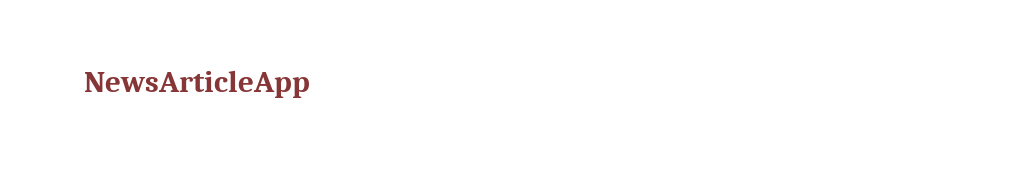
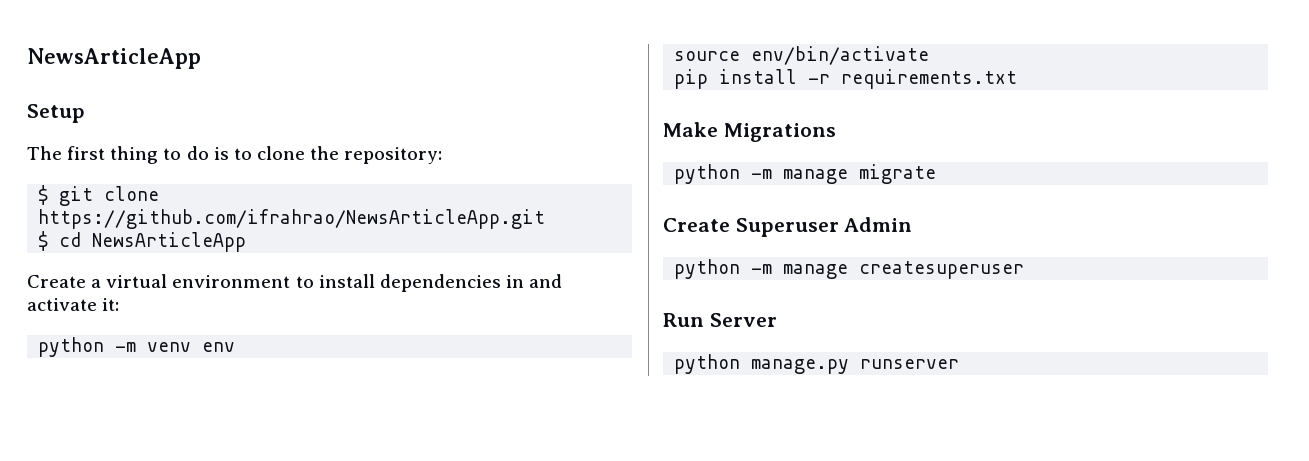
[84,70,310,98] NewsArticleApp -> [27,48,201,69] [27,104,85,123] [27,146,443,164] [38,185,160,206] [38,209,546,229] [38,231,247,252] [27,274,563,292] [27,298,120,311] [38,337,236,357] [674,46,930,65] [674,69,1018,89] [663,122,836,142] [674,164,937,184] [663,217,913,237] [674,259,1025,279] [663,313,777,327] [674,354,960,374] NewsArticleApp // Setup // The first thing to do is to clone the repository: // $ git clone https://github.com/ifrahrao/NewsArticleApp.git // $ cd NewsArticleApp // Create a virtual environment to install dependencies in and activate it: // python -m venv env // source env/bin/activate // pip install -r requirements.txt // Make Migrations // python -m manage migrate // Create Superuser Admin // python -m manage createsuperuser // Run Server // python manage.py runserver

